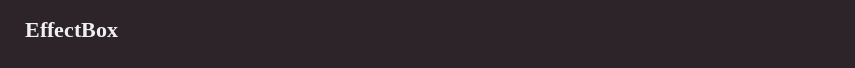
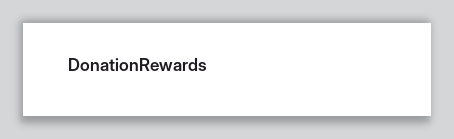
[25,22,118,37] EffectBox -> [68,58,207,71] DonationRewards

